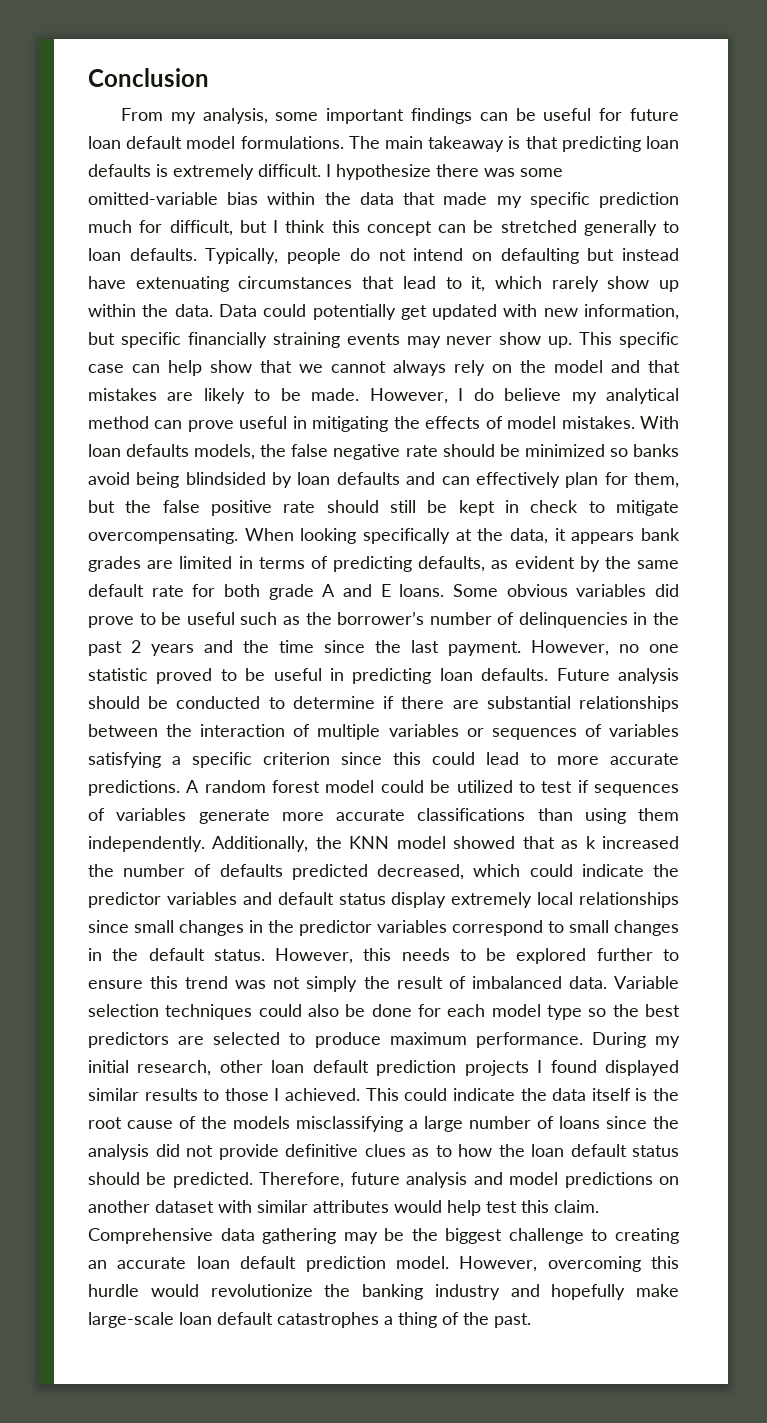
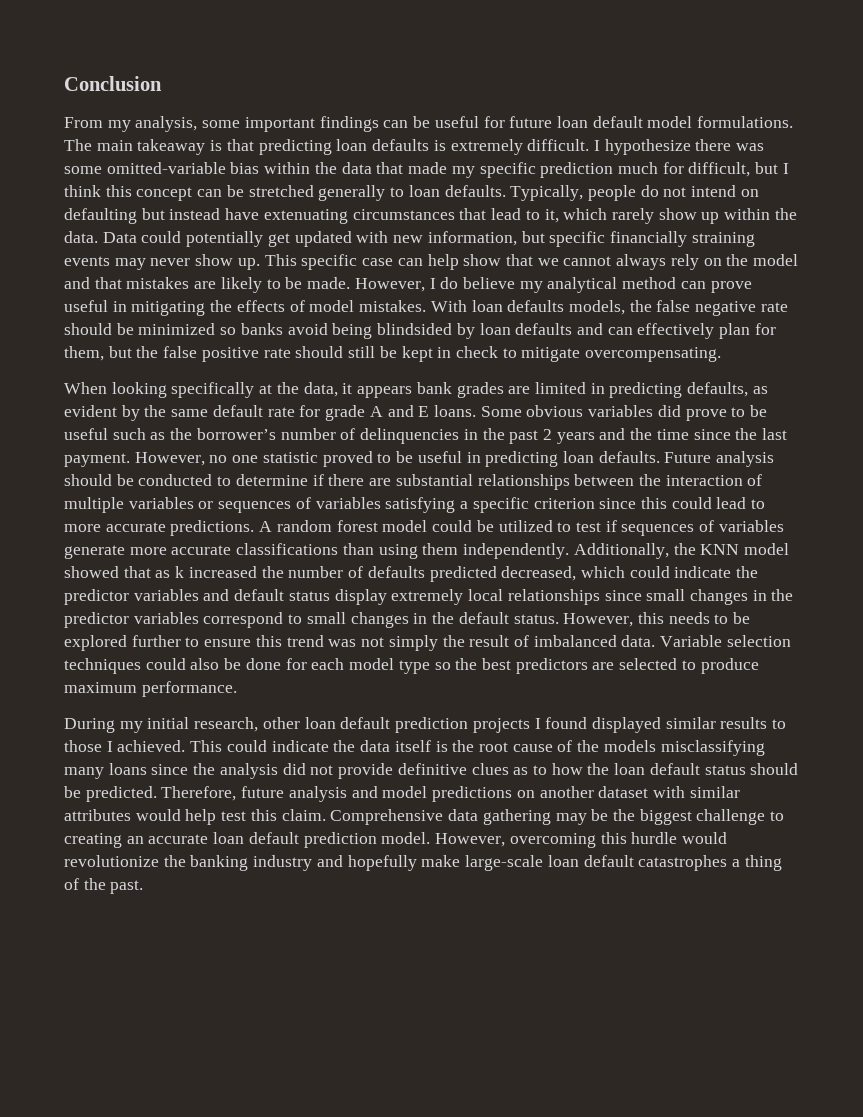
(238, 536) none -> (722, 354) //
[258,556,328,569] terms of -> (605, 388) none
[224,584,260,597] both -> (321, 411) none
(583, 1040) none -> (237, 689) //
[409,1116,554,1132] a large number of -> [64,767,104,779] many

